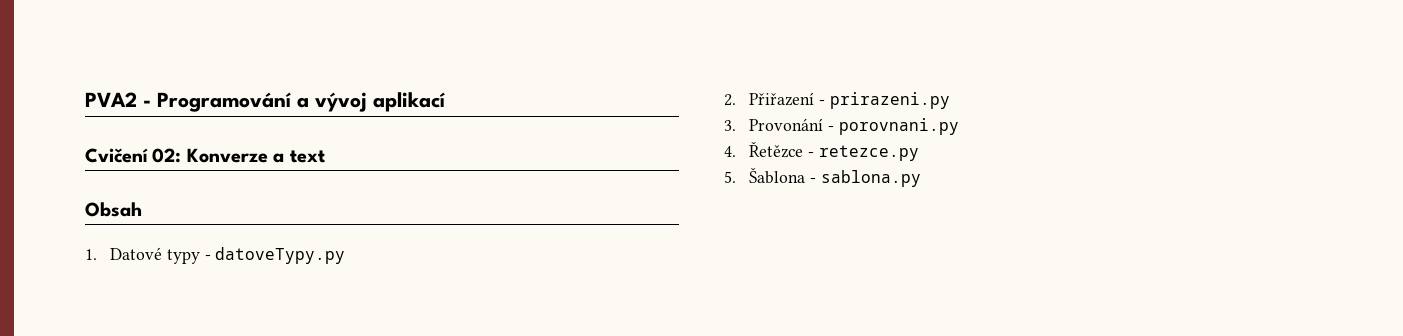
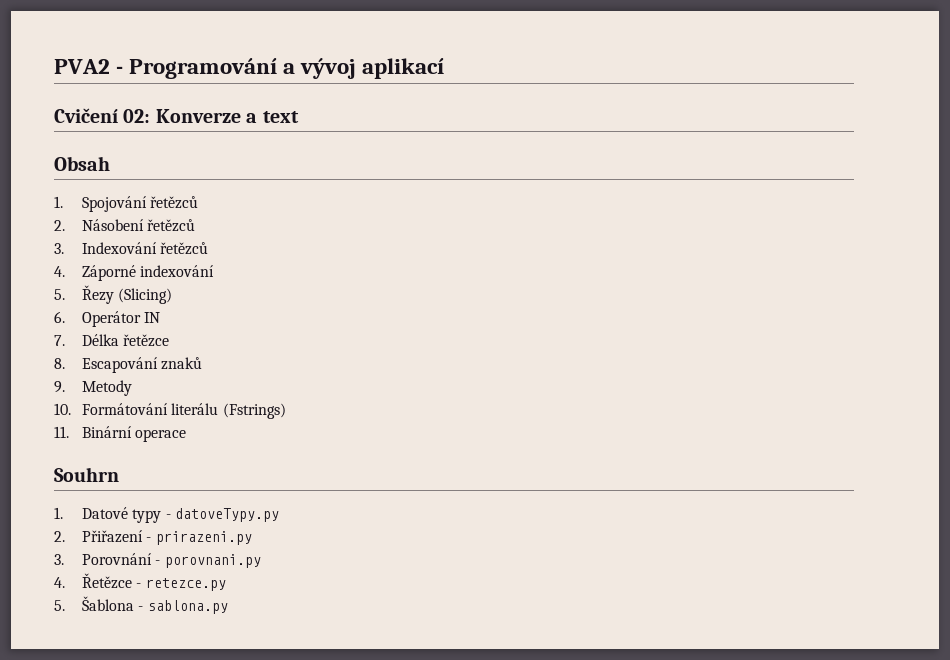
(142, 209) none -> [54,196,199,212] [54,219,196,232] [54,242,209,255] [54,265,215,281] [54,285,173,304] [54,311,161,327] [54,334,170,347] [54,357,203,373] [54,380,132,396] [54,403,286,419] [54,426,187,442] [54,467,119,482] // 1. Spojování řetězců // 2. Násobení řetězců // 3. Indexování řetězců // 4. Záporné indexování // 5. Řezy (Slicing) // 6. Operátor IN // 7. Délka řetězce // 8. Escapování znaků // 9. Metody // 10. Formátování literálu (Fstrings) // 11. Binární operace // Souhrn
[749,118,824,131] Provonání -> [81,553,152,565] Porovnání

